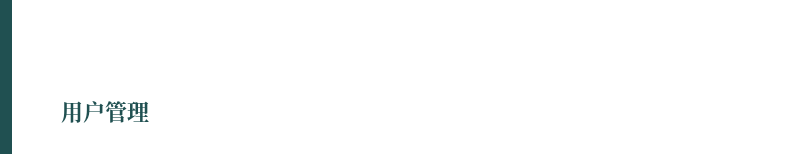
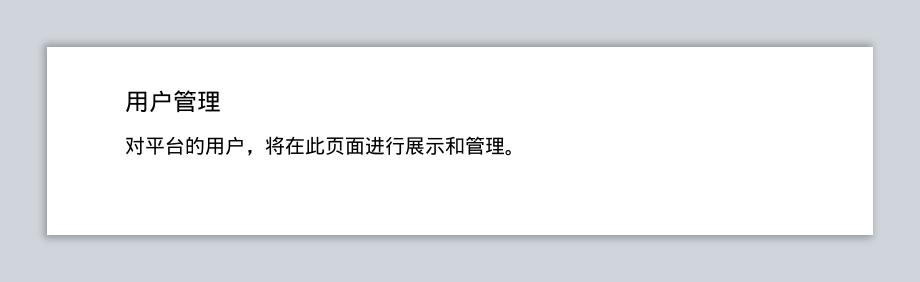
(149, 111) none -> [125,136,525,156] // 对平台的用户，将在此页面进行展示和管理。

